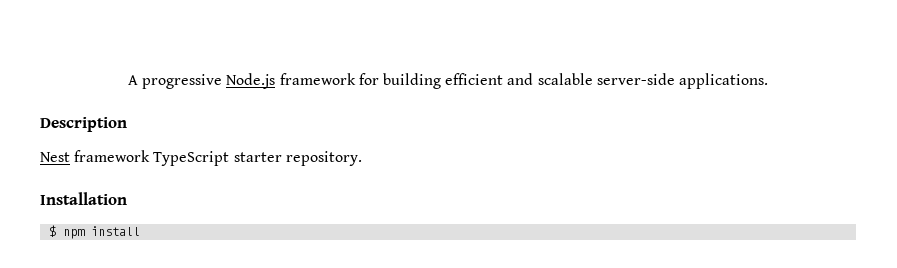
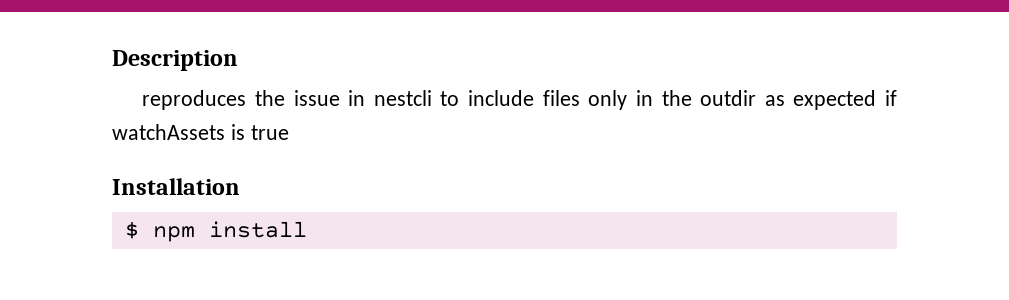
[128,73,768,89] [40,117,127,132] [40,150,362,166] A progressive Node.js framework for building efficient and scalable server-side applications. // Description // Nest framework TypeScript starter repository. -> [112,50,238,71] [142,90,897,110] [112,124,289,140] Description // reproduces the issue in nestcli to include files only in the outdir as expected if watchAssets is true

